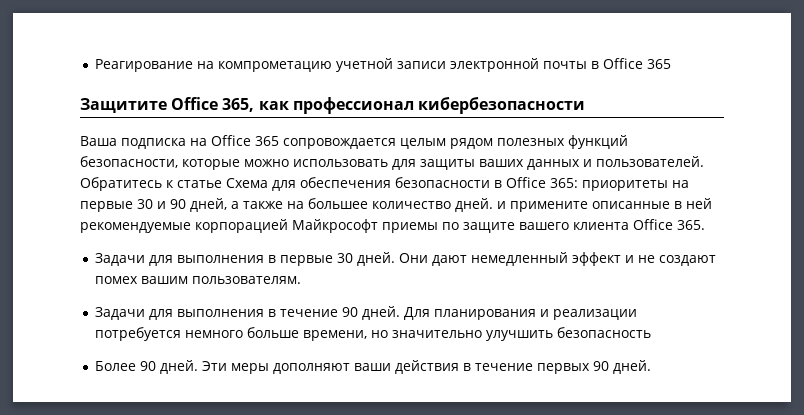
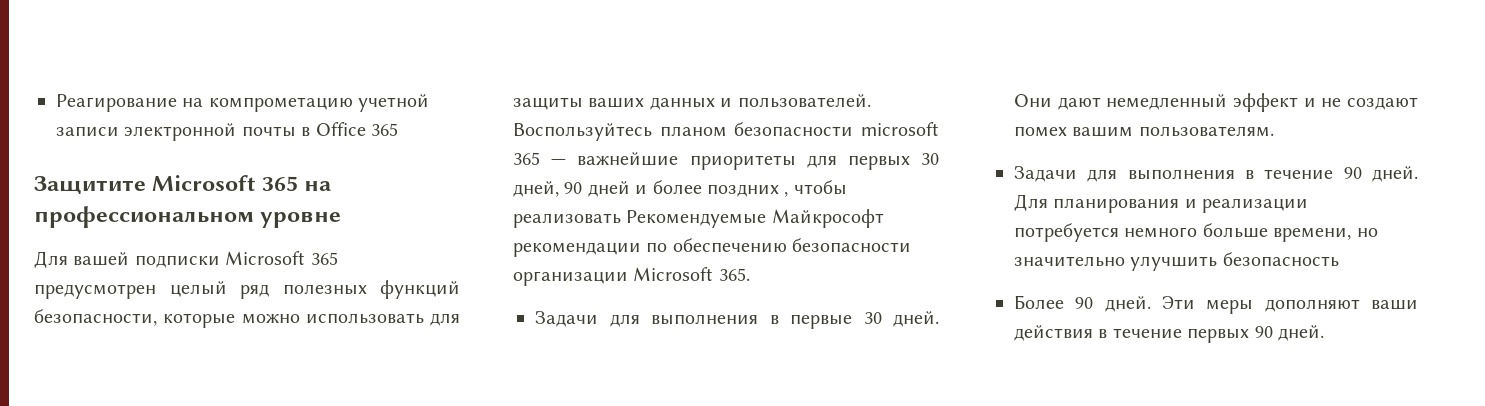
[171,97,585,114] [80,135,493,149] Office 365, как профессионал кибербезопасности // Ваша подписка на Office 365 сопровождается целым рядом -> [152,175,332,191] [34,206,342,228] [34,251,338,268] [34,281,269,299] Microsoft 365 на профессиональном уровне // Для вашей подписки Microsoft 365 предусмотрен целый ряд
[80,177,689,191] [80,198,712,212] [80,219,673,233] Обратитесь к статье Схема для обеспечения безопасности в Office 365: приоритеты на первые 30 и 90 дней, а также на большее количество дней. и примените описанные в ней рекомендуемые корпорацией Майкрософт приемы по защите вашего клиента Office -> [513,122,939,141] [513,152,939,170] [513,180,847,197] [513,209,884,228] [513,238,912,257] [513,267,714,286] Воспользуйтесь планом безопасности microsoft 365 — важнейшие приоритеты для первых 30 дней, 90 дней и более поздних , чтобы реализовать Рекомендуемые Майкрософт рекомендации по обеспечению безопасности организации Microsoft

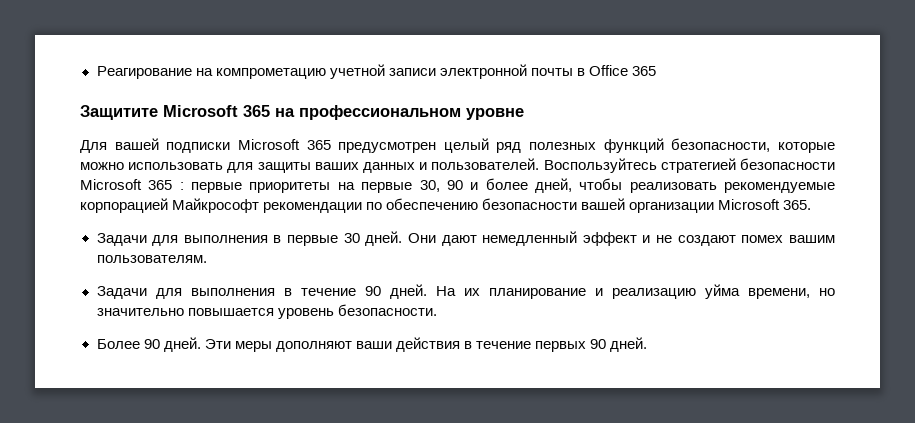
[659,122,939,137] [513,152,939,170] [513,180,847,197] [513,210,767,228] планом безопасности microsoft 365 — важнейшие приоритеты для первых 30 дней, 90 дней и более поздних , чтобы реализовать Рекомендуемые -> [660,158,835,173] [80,178,836,193] [80,198,168,213] стратегией безопасности Microsoft 365 : первые приоритеты на первые 30, 90 и более дней, чтобы реализовать рекомендуемые корпорацией
(912, 245) none -> [581,198,626,210] вашей
[1014,194,1309,213] [1014,223,1378,242] [1014,252,1339,271] Для планирования и реализации потребуется немного больше времени, но значительно улучшить безопасность -> [435,284,836,299] [96,304,437,319] На их планирование и реализацию уйма времени, но значительно повышается уровень безопасности.

